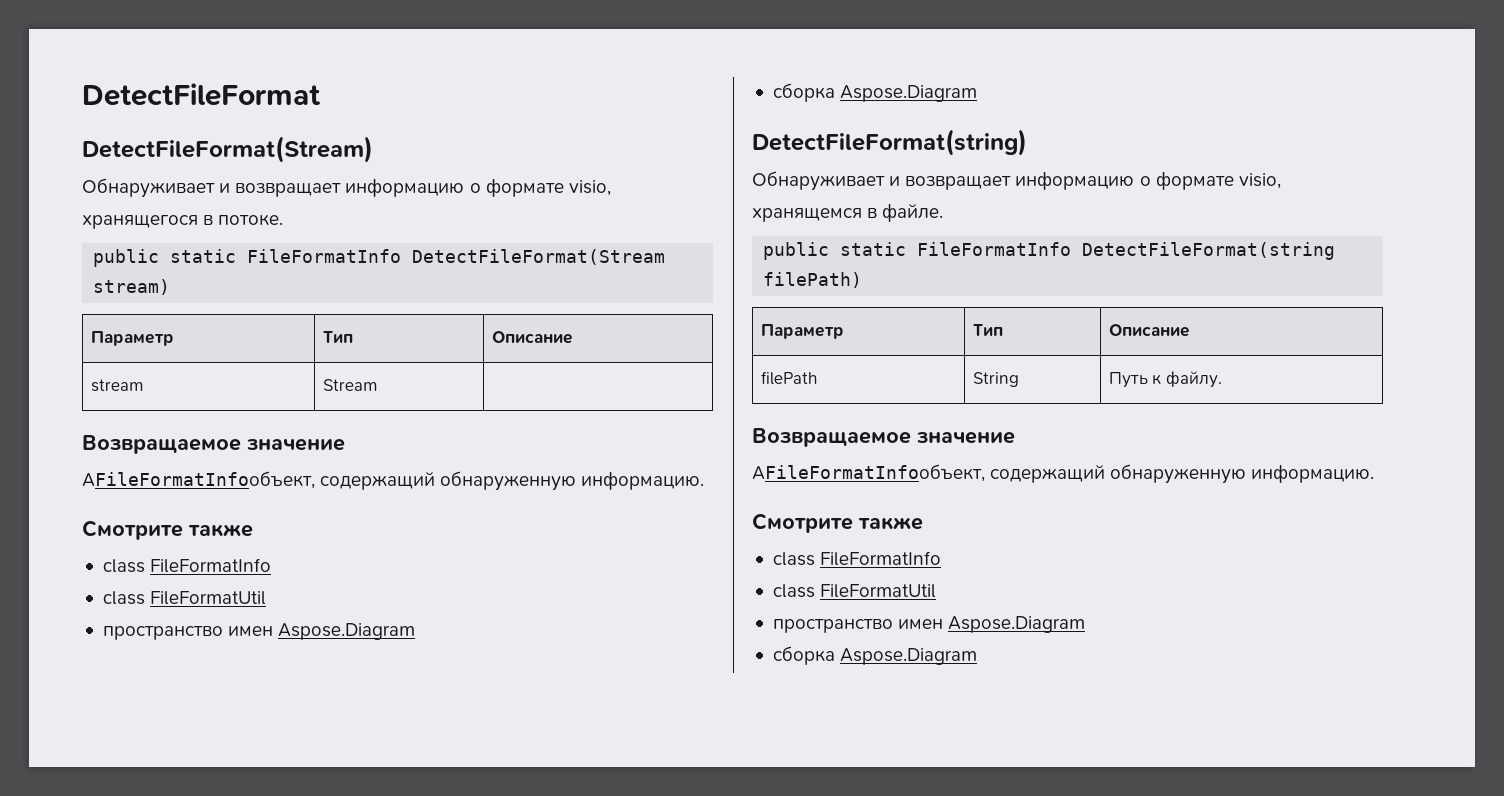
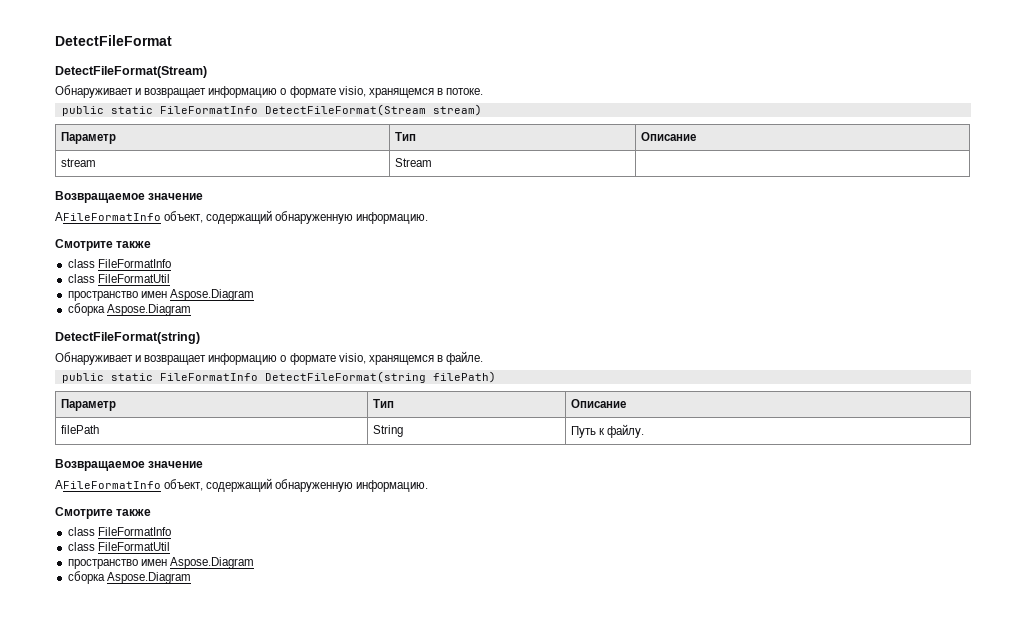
[82,215,198,229] хранящегося -> [368,88,434,98] хранящемся
[82,471,315,489] AFileFormatInfoобъект, -> [55,211,204,223] АFileFormatInfo объект,
[752,464,985,482] AFileFormatInfoобъект, -> [55,479,204,491] АFileFormatInfo объект,

